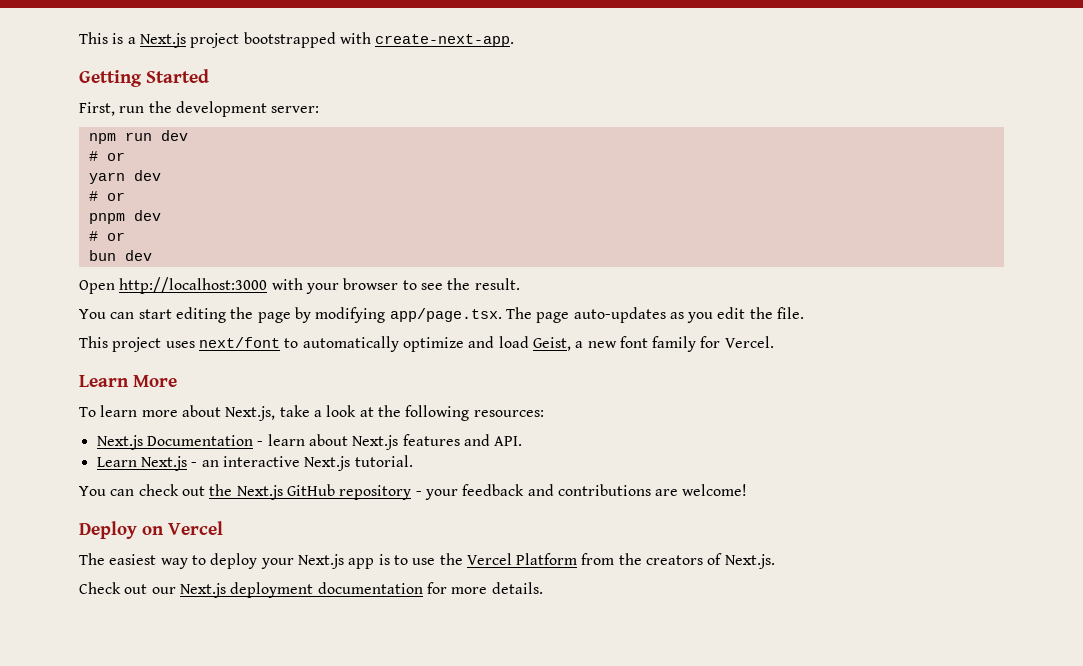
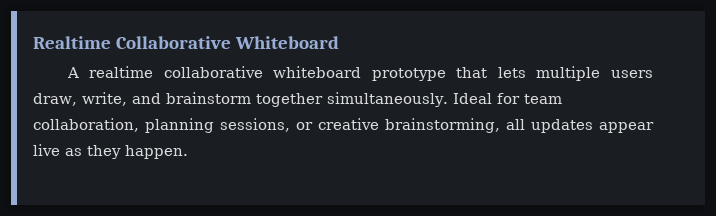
[79,32,515,48] [79,69,209,87] [79,101,320,117] [88,130,188,144] [88,151,125,161] [88,170,161,184] [88,191,125,201] [88,210,161,224] [88,231,125,241] [88,250,152,261] [79,277,520,294] [79,307,805,323] [79,336,774,352] [79,375,177,387] [79,405,544,421] [96,434,523,450] [96,455,413,471] [79,484,748,500] [79,521,223,539] [79,553,775,569] [79,582,543,598] This is a Next.js project bootstrapped with create-next-app. // Getting Started // First, run the development server: // npm run dev // # or // yarn dev // # or // pnpm dev // # or // bun dev // Open http://localhost:3000 with your browser to see the result. // You can start editing the page by modifying app/page.tsx. The page auto-updates as you edit the file. // This project uses next/font to automatically optimize and load Geist, a new font family for Vercel. // Learn More // To learn more about Next.js, take a look at the following resources: // Next.js Documentation - learn about Next.js features and API. // Learn Next.js - an interactive Next.js tutorial. // You can check out the Next.js GitHub repository - your feedback and contributions are welcome! // Deploy on Vercel // The easiest way to deploy your Next.js app is to use the Vercel Platform from the creators of Next.js. // Check out our Next.js deployment documentation for more details. -> [33,36,340,49] [66,66,654,81] [33,92,562,107] [33,118,654,133] [33,144,188,159] Realtime Collaborative Whiteboard // A realtime collaborative whiteboard prototype that lets multiple users draw, write, and brainstorm together simultaneously. Ideal for team collaboration, planning sessions, or creative brainstorming, all updates appear live as they happen.

